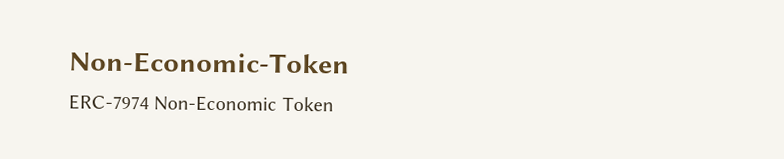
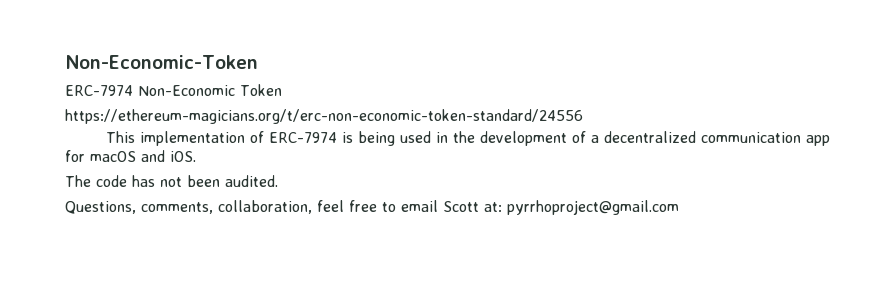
(334, 104) none -> [65,109,583,124] [106,131,831,146] [65,150,196,162] [65,175,278,187] [65,200,679,215] // https://ethereum-magicians.org/t/erc-non-economic-token-standard/24556 // This implementation of ERC-7974 is being used in the development of a decentralized communication app for macOS and iOS. // The code has not been audited. // Questions, comments, collaboration, feel free to email Scott at: pyrrhoproject@gmail.com

